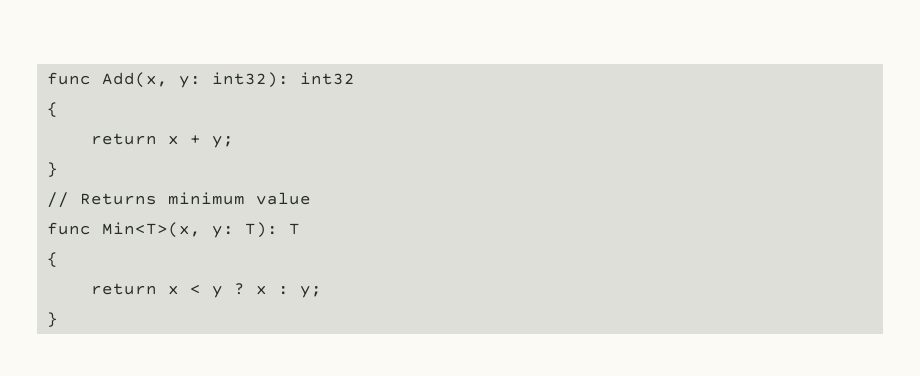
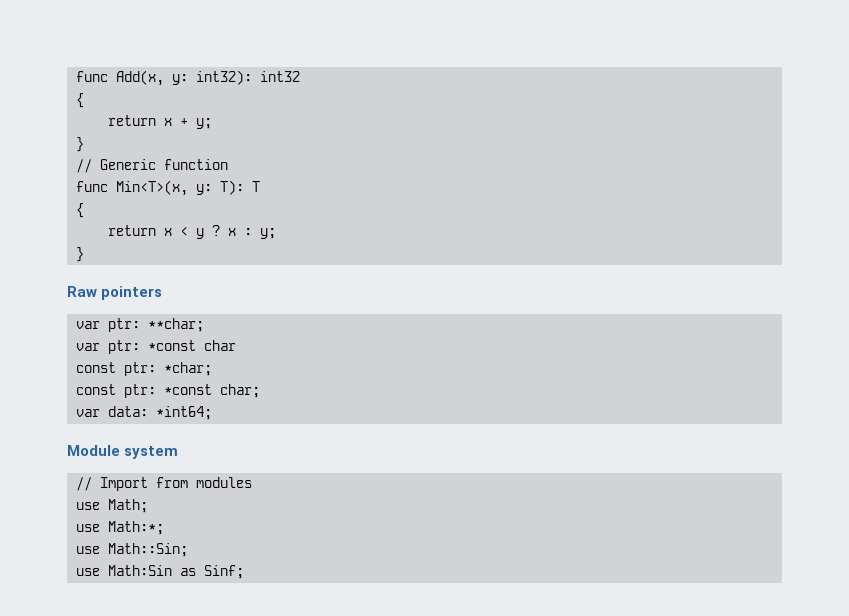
[79,192,311,205] Returns minimum value -> [100,159,229,170] Generic function
(58, 319) none -> [67,286,163,300] [76,318,205,332] [76,340,237,354] [76,362,213,376] [76,384,261,398] [76,406,213,420] [67,445,179,459] [76,477,253,491] [76,499,149,513] [76,521,165,535] [76,543,189,557] [76,565,245,579] // Raw pointers // var ptr: **char; // var ptr: *const char // const ptr: *char; // const ptr: *const char; // var data: *int64; // Module system // // Import from modules // use Math; // use Math:*; // use Math::Sin; // use Math:Sin as Sinf;

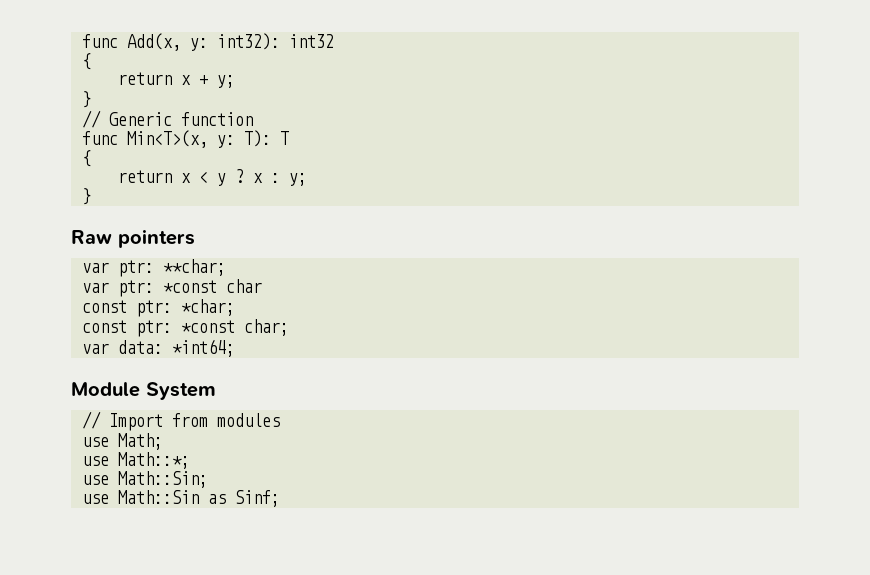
[124,446,179,459] system -> [146,382,216,400] System
[108,521,165,535] Math:*; -> [118,452,191,469] Math::*;
[108,565,173,576] Math:Sin -> [118,490,200,504] Math::Sin

